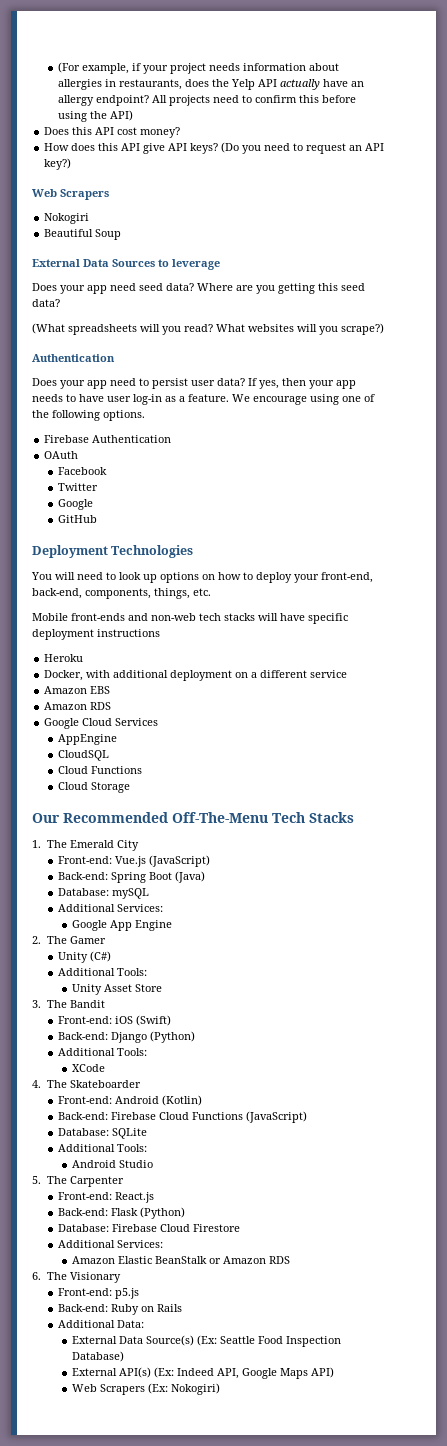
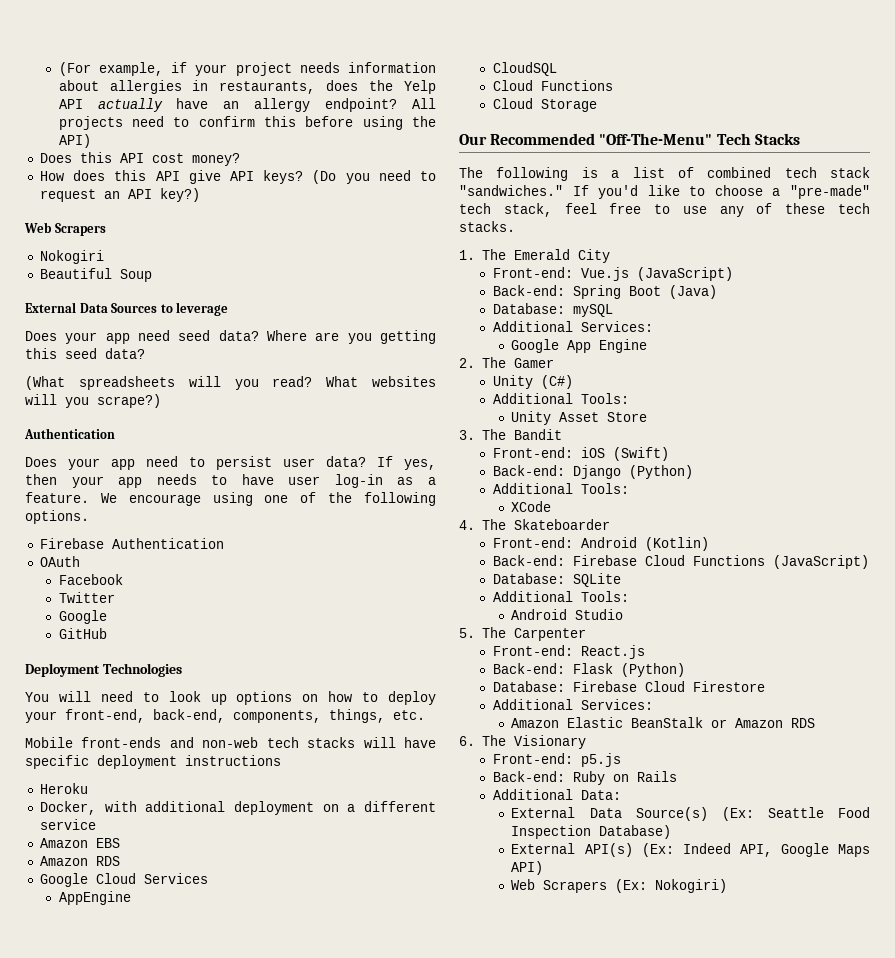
[172,812,268,823] Off-The-Menu -> [599,133,713,145] "Off-The-Menu"
(354, 817) none -> [459,167,870,181] [459,185,870,199] [459,203,870,217] [459,221,515,232] // The following is a list of combined tech stack "sandwiches." If you'd like to choose a "pre-made" tech stack, feel free to use any of these tech stacks.

